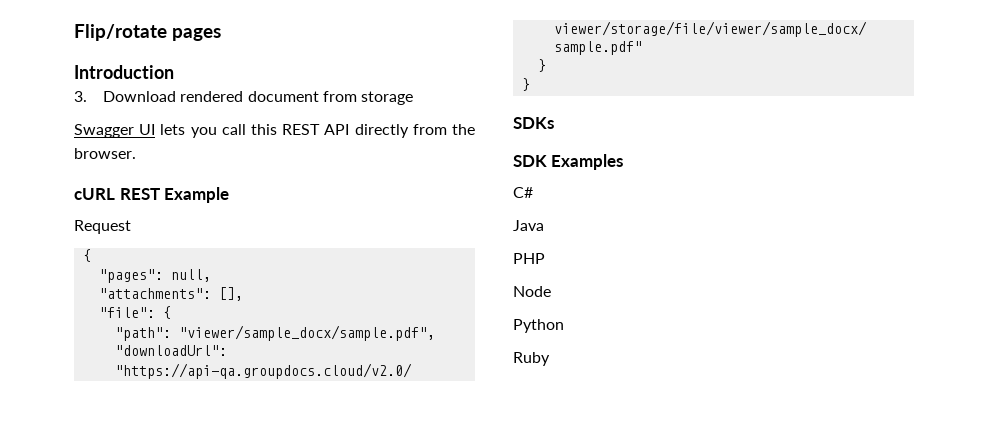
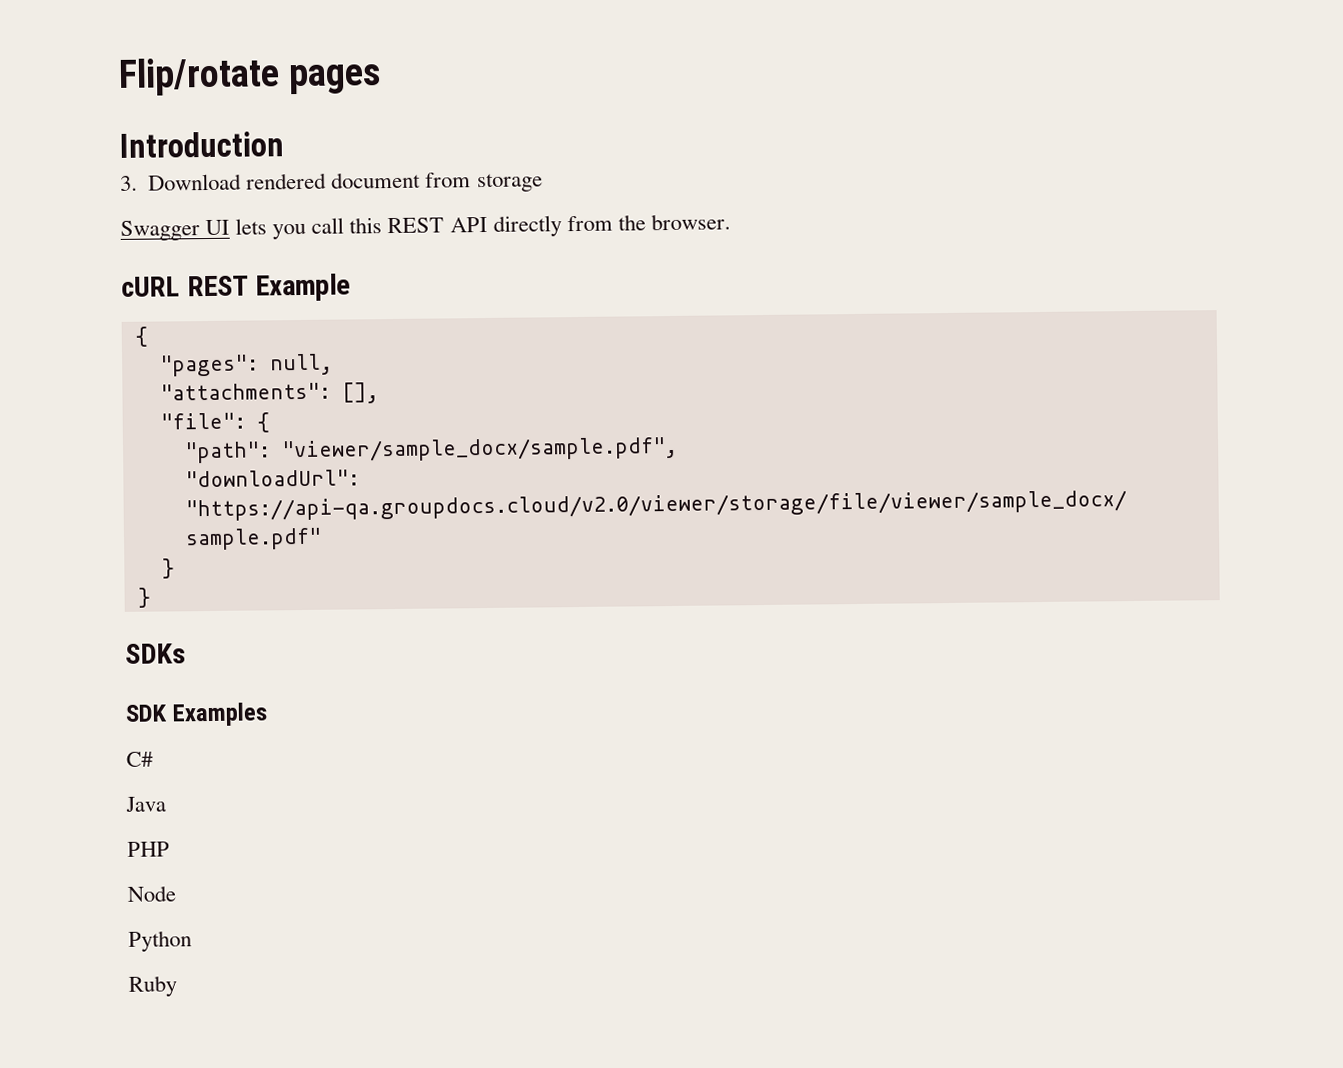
[74,220,131,234] // Request -> (352, 287) none

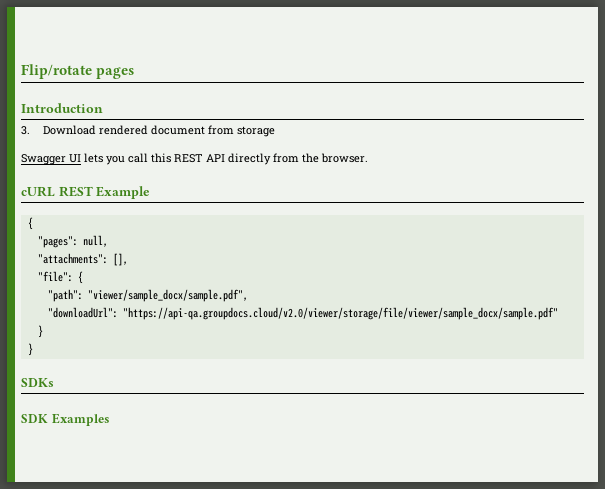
[126,751,154,767] [125,796,166,812] [127,841,170,857] [127,885,176,902] [128,930,192,952] [128,975,177,997] // C# // Java // PHP // Node // Python // Ruby -> (110, 419) none

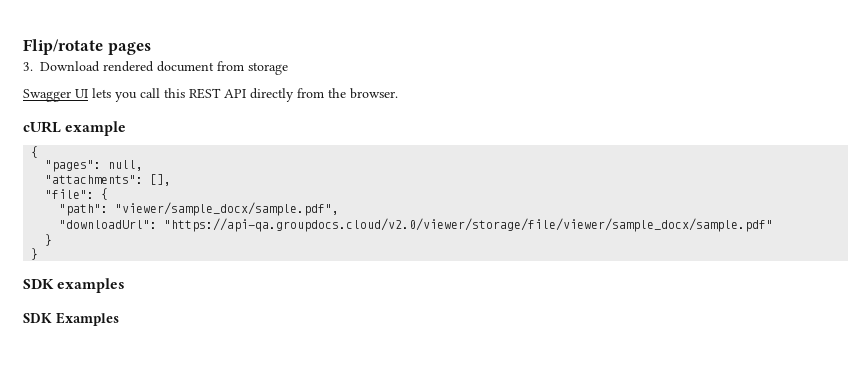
[21,103,103,113] // Introduction -> (151, 48) none
[58,186,151,199] REST Example -> [65,121,127,136] example
[21,378,54,387] SDKs -> [23,278,126,293] SDK examples

